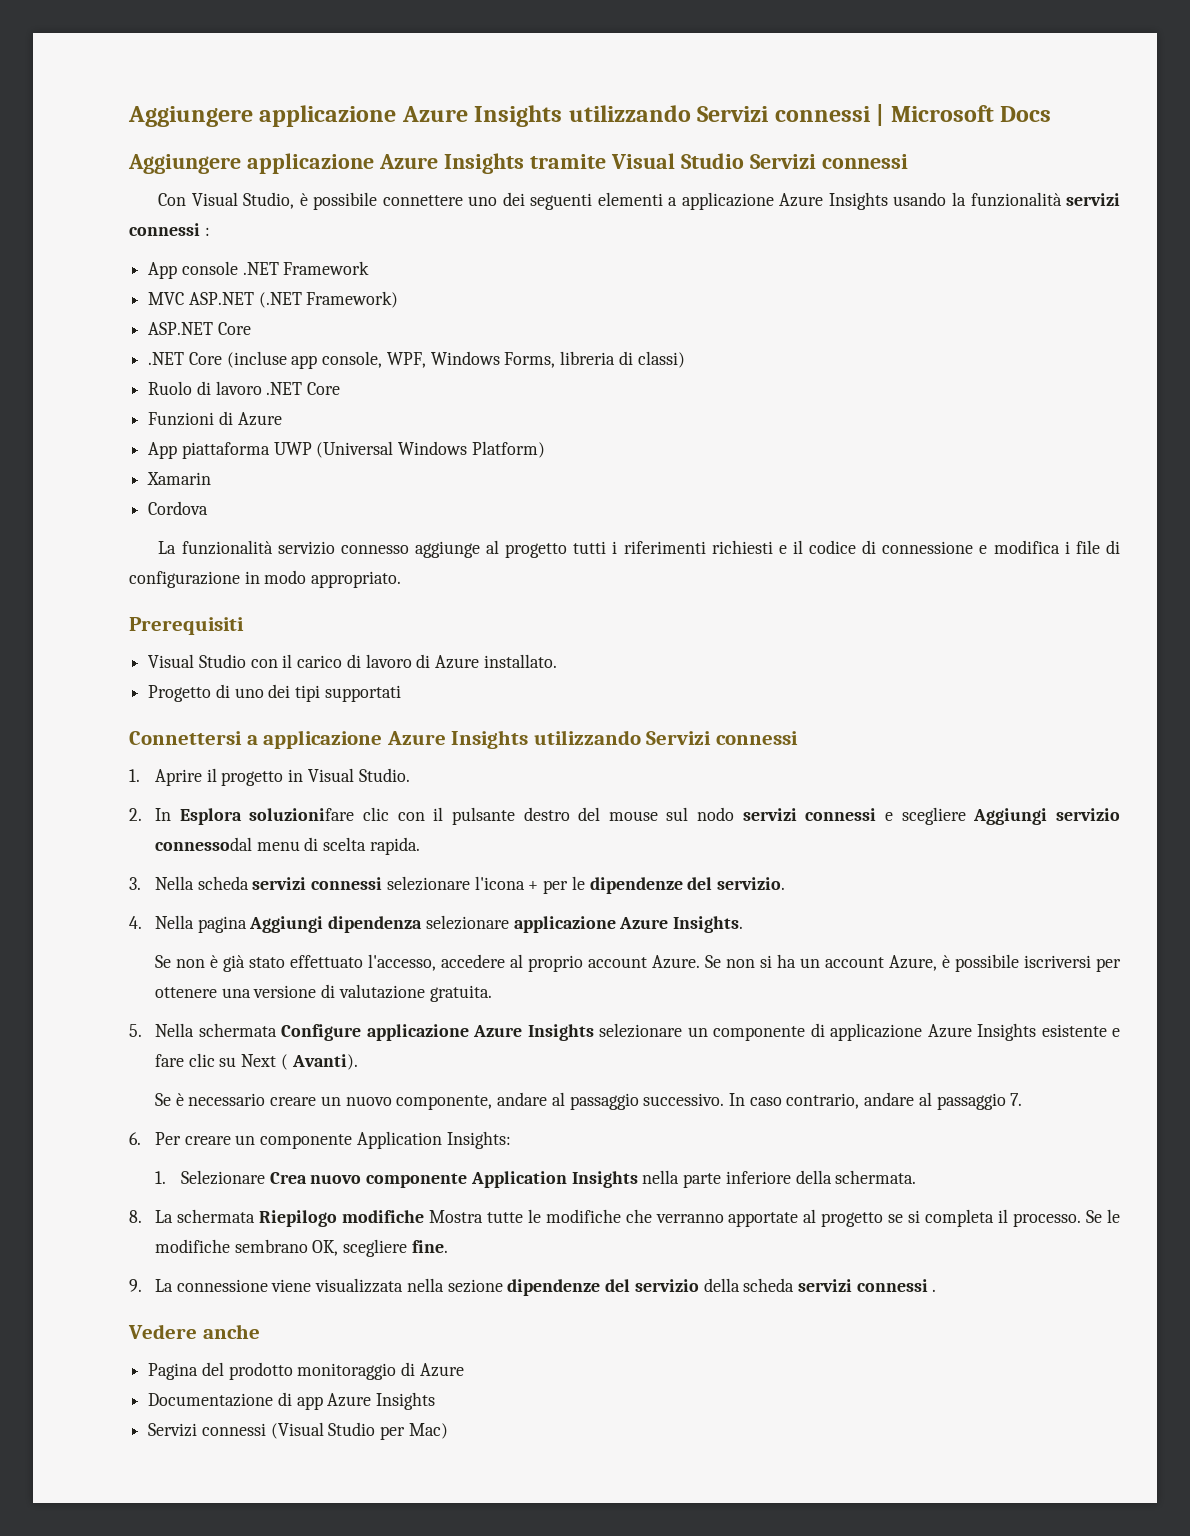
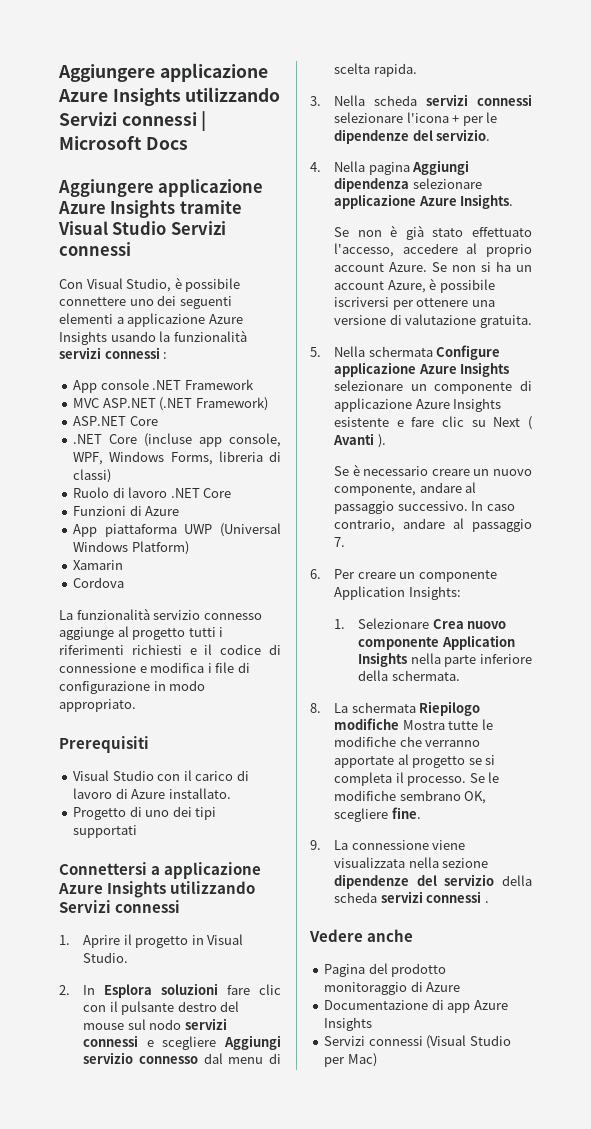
[249,808,355,821] soluzionifare -> [161,983,251,995] soluzioni fare
[155,837,253,851] connessodal -> [138,1053,223,1064] connesso dal
[291,1054,358,1070] Avanti). -> [333,433,386,448] Avanti ).

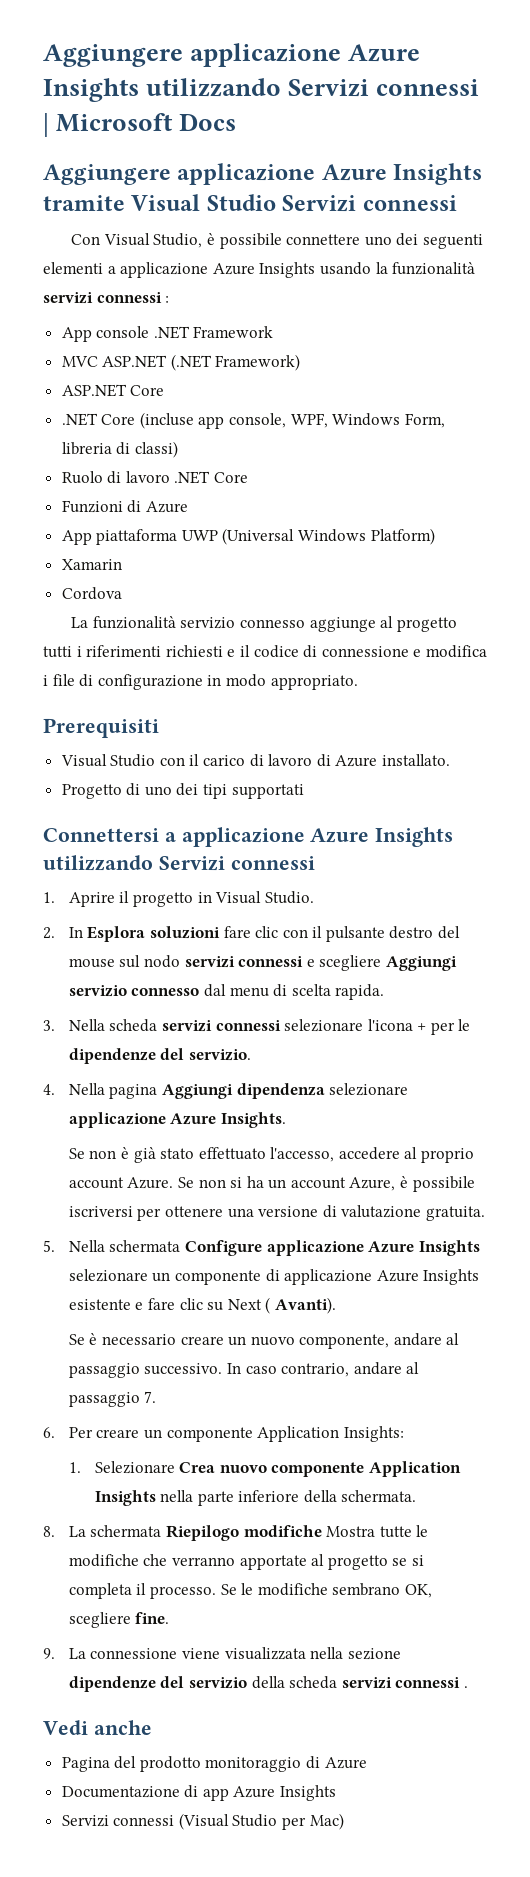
[170,452,213,465] Forms, -> [404,413,445,428] Form,
[333,433,386,448] Avanti ). -> [274,1297,336,1314] Avanti).
[309,929,363,942] Vedere -> [43,1720,88,1735] Vedi

